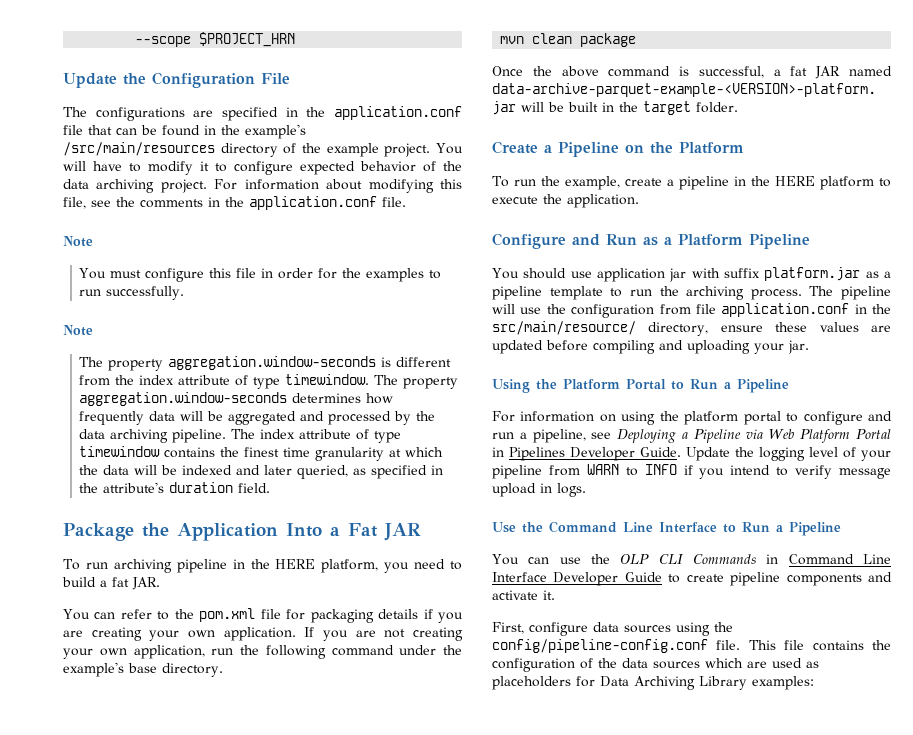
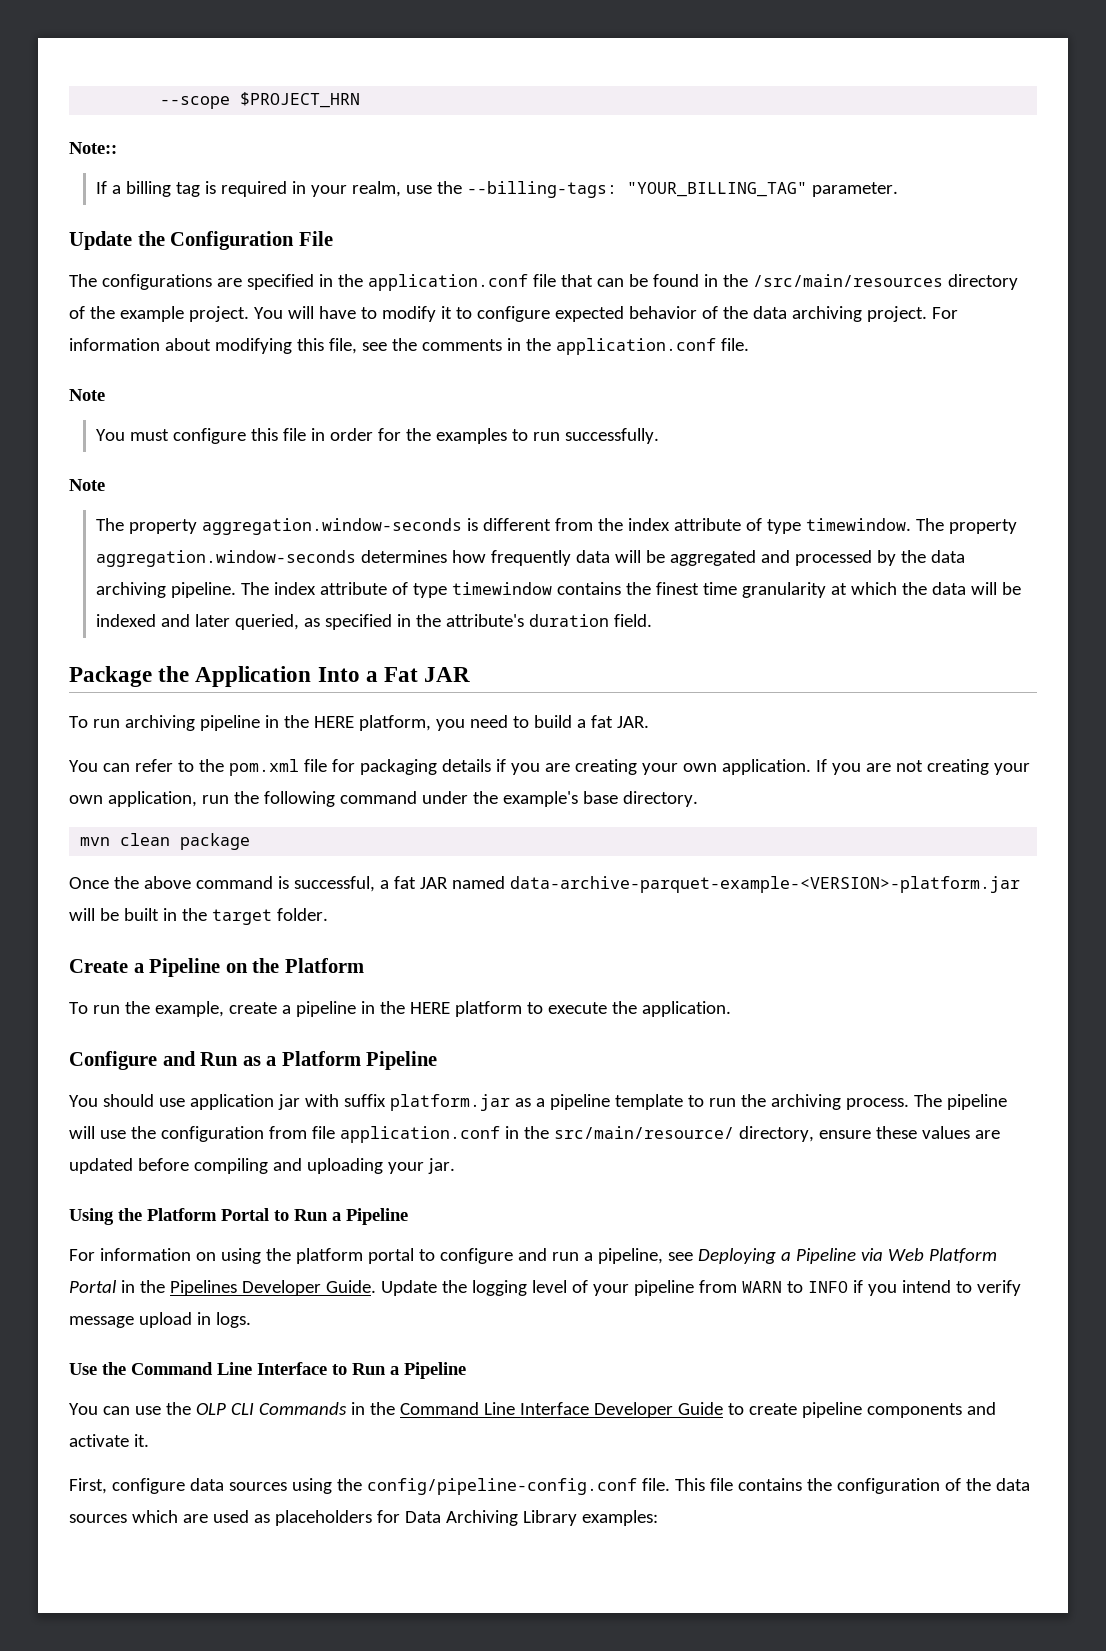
(296, 39) none -> [69,142,117,154] [96,181,899,198] // Note:: // If a billing tag is required in your realm, use the --billing-tags: "YOUR_BILLING_TAG" parameter.
[245,124,306,139] example's -> (748, 280) none
(504, 452) none -> [139,1280,165,1293] the
(779, 559) none -> [369,1402,395,1415] the

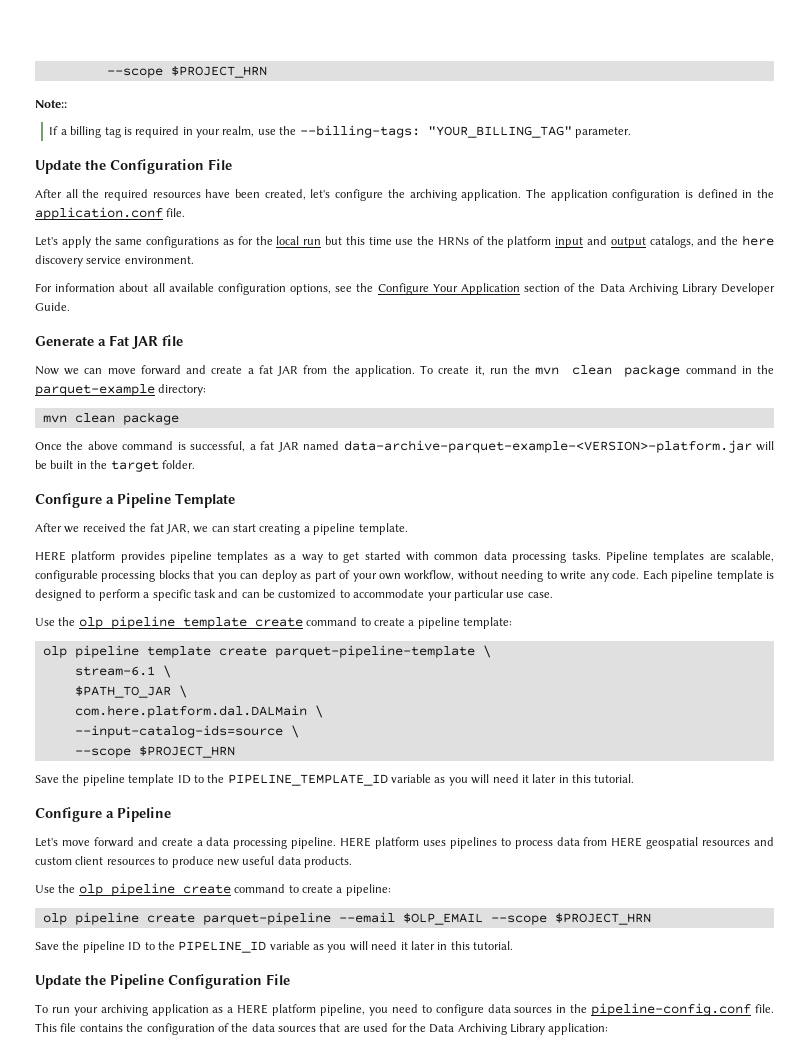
[69,274,1018,291] [69,306,958,322] [69,338,749,355] [69,389,105,401] [96,428,660,444] [69,479,105,491] [96,518,1018,535] [96,550,966,567] [96,582,1022,598] [96,614,653,630] [69,666,471,687] [69,715,649,731] [69,759,1030,776] [69,791,698,807] The configurations are specified in the application.conf file that can be found in the /src/main/resources directory of the example project. You will have to modify it to configure expected behavior of the data archiving project. For information about modifying this file, see the comments in the application.conf file. // Note // You must configure this file in order for the examples to run successfully. // Note // The property aggregation.window-seconds is different from the index attribute of type timewindow. The property aggregation.window-seconds determines how frequently data will be aggregated and processed by the data archiving pipeline. The index attribute of type timewindow contains the finest time granularity at which the data will be indexed and later queried, as specified in the attribute's duration field. // Package the Application Into a Fat JAR // To run archiving pipeline in the HERE platform, you need to build a fat JAR. // You can refer to the pom.xml file for packaging details if you are creating your own application. If you are not creating your own application, run the following command under the example's base directory. -> [35,189,775,201] [35,207,186,220] [35,235,774,248] [35,255,194,267] [35,283,775,295] [35,302,70,311] [35,335,183,349] [35,364,775,377] [35,384,207,396] After all the required resources have been created, let's configure the archiving application. The application configuration is defined in the application.conf file. // Let's apply the same configurations as for the local run but this time use the HRNs of the platform input and output catalogs, and the here discovery service environment. // For information about all available configuration options, see the Configure Your Application section of the Data Archiving Library Developer Guide. // Generate a Fat JAR file // Now we can move forward and create a fat JAR from the application. To create it, run the mvn clean package command in the parquet-example directory:
[69,958,364,977] [69,1001,731,1017] [69,1051,438,1070] [69,1094,1007,1111] [69,1126,1000,1143] [69,1158,455,1174] [69,1208,408,1225] [69,1248,997,1264] [69,1280,1021,1296] [69,1312,251,1328] [69,1362,466,1379] [69,1402,996,1418] [69,1434,149,1447] [69,1478,637,1495] Create a Pipeline on the Platform // To run the example, create a pipeline in the HERE platform to execute the application. // Configure and Run as a Platform Pipeline // You should use application jar with suffix platform.jar as a pipeline template to run the archiving process. The pipeline will use the configuration from file application.conf in the src/main/resource/ directory, ensure these values are updated before compiling and uploading your jar. // Using the Platform Portal to Run a Pipeline // For information on using the platform portal to configure and run a pipeline, see Deploying a Pipeline via Web Platform Portal in the Pipelines Developer Guide. Update the logging level of your pipeline from WARN to INFO if you intend to verify message upload in logs. // Use the Command Line Interface to Run a Pipeline // You can use the OLP CLI Commands in the Command Line Interface Developer Guide to create pipeline components and activate it. // First, configure data sources using the config/pipeline-config.conf -> [35,493,235,508] [35,523,408,535] [35,551,774,563] [35,570,775,582] [35,589,553,601] [35,616,512,629] [42,645,491,658] [74,665,171,678] [74,685,187,698] [74,705,323,718] [74,725,299,738] [74,746,235,758] [35,774,635,786] [35,807,171,822] [35,837,774,849] [35,856,352,868] [35,883,391,896] [42,912,651,925] [35,941,513,953] [35,974,290,989] [35,1003,752,1016] Configure a Pipeline Template // After we received the fat JAR, we can start creating a pipeline template. // HERE platform provides pipeline templates as a way to get started with common data processing tasks. Pipeline templates are scalable, configurable processing blocks that you can deploy as part of your own workflow, without needing to write any code. Each pipeline template is designed to perform a specific task and can be customized to accommodate your particular use case. // Use the olp pipeline template create command to create a pipeline template: // olp pipeline template create parquet-pipeline-template \ // stream-6.1 \ // $PATH_TO_JAR \ // com.here.platform.dal.DALMain \ // --input-catalog-ids=source \ // --scope $PROJECT_HRN // Save the pipeline template ID to the PIPELINE_TEMPLATE_ID variable as you will need it later in this tutorial. // Configure a Pipeline // Let's move forward and create a data processing pipeline. HERE platform uses pipelines to process data from HERE geospatial resources and custom client resources to produce new useful data products. // Use the olp pipeline create command to create a pipeline: // olp pipeline create parquet-pipeline --email $OLP_EMAIL --scope $PROJECT_HRN // Save the pipeline ID to the PIPELINE_ID variable as you will need it later in this tutorial. // Update the Pipeline Configuration File // To run your archiving application as a HERE platform pipeline, you need to configure data sources in the pipeline-config.conf
[131,1510,178,1523] which -> [319,1023,341,1032] that
[253,1510,658,1526] as placeholders for Data Archiving Library examples: -> [391,1023,609,1035] for the Data Archiving Library application:

